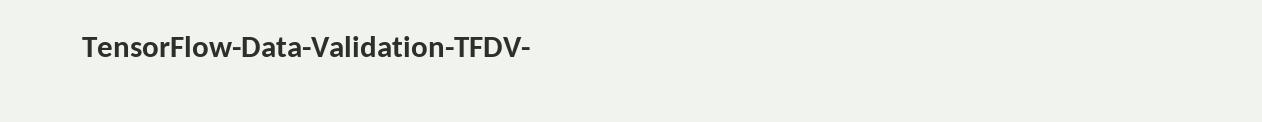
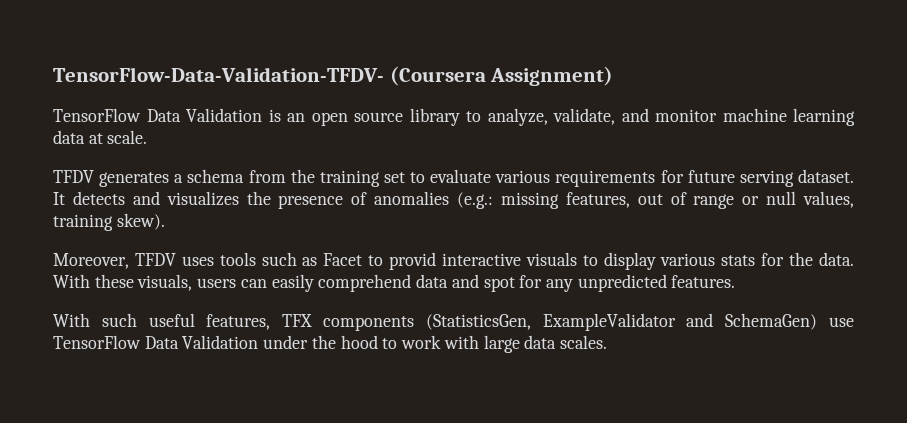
(530, 46) none -> [389,66,614,86] [53,108,855,126] [53,130,148,144] [53,169,854,187] [53,191,854,209] [53,213,165,231] [53,252,854,270] [53,274,736,292] [53,313,854,331] [53,335,607,353] (Coursera Assignment) // TensorFlow Data Validation is an open source library to analyze, validate, and monitor machine learning data at scale. // TFDV generates a schema from the training set to evaluate various requirements for future serving dataset. It detects and visualizes the presence of anomalies (e.g.: missing features, out of range or null values, training skew). // Moreover, TFDV uses tools such as Facet to provid interactive visuals to display various stats for the data. With these visuals, users can easily comprehend data and spot for any unpredicted features. // With such useful features, TFX components (StatisticsGen, ExampleValidator and SchemaGen) use TensorFlow Data Validation under the hood to work with large data scales.

